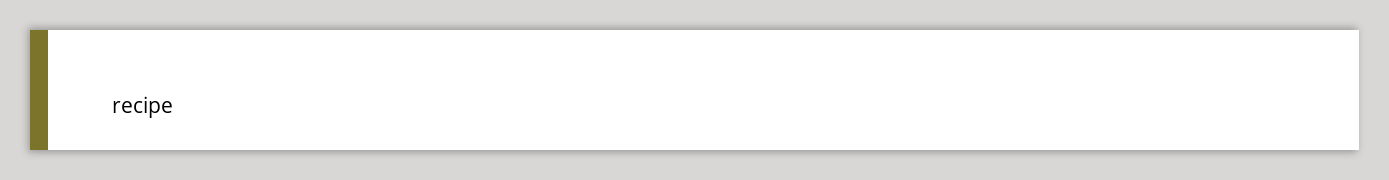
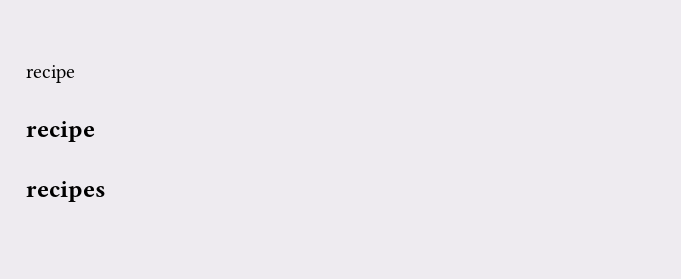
[112,96,173,118] recipe -> [26,65,75,83] [26,121,95,142] [26,181,106,202] recipe // recipe // recipes

